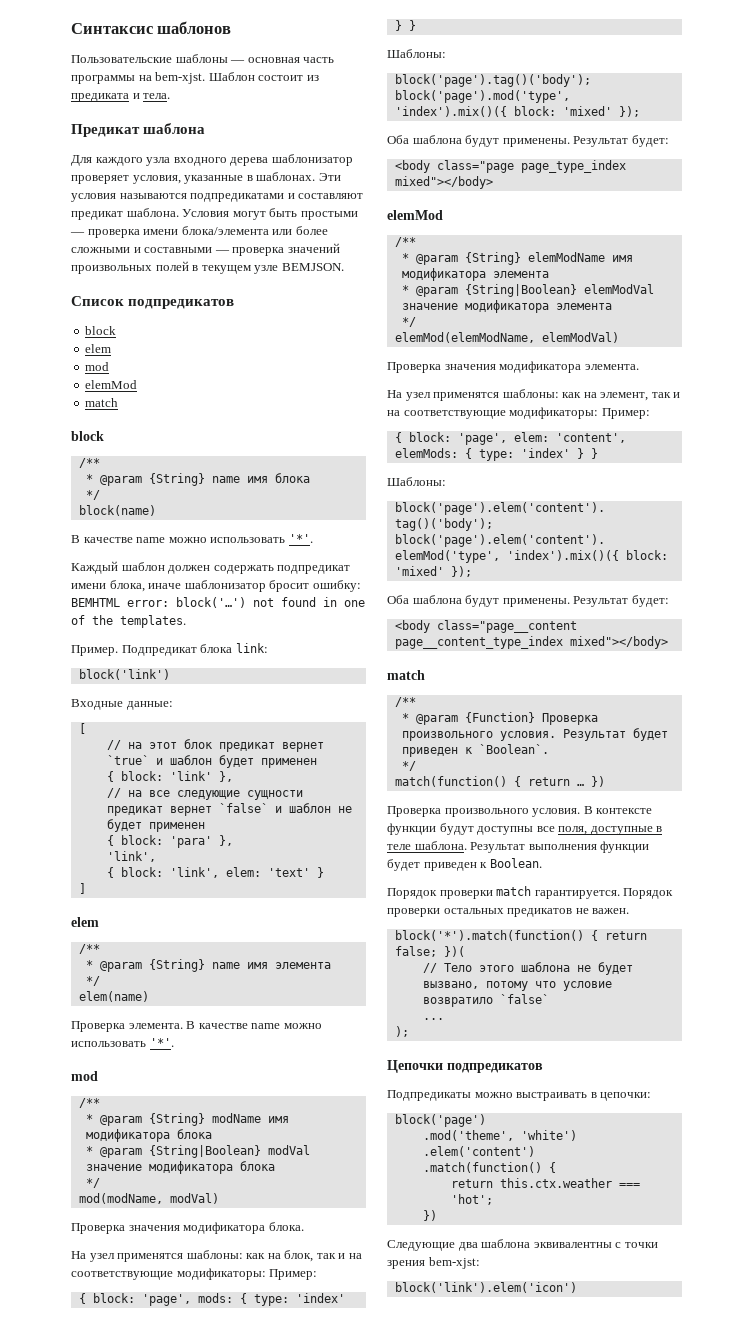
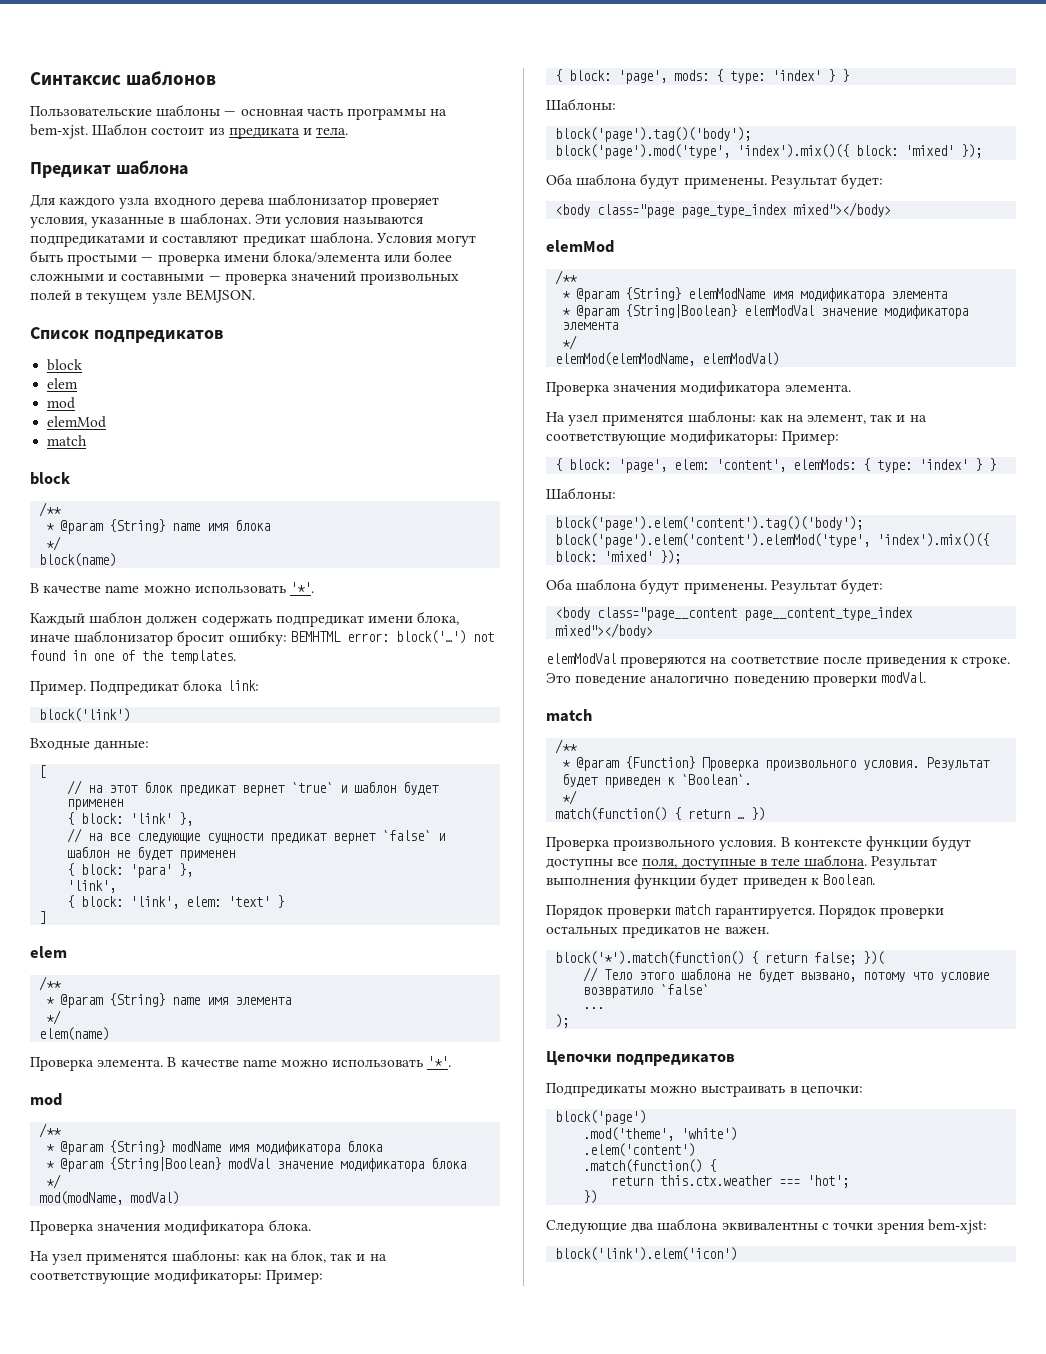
(668, 642) none -> [546,653,1011,668] [546,672,926,687] // elemModVal проверяются на соответствие после приведения к строке. Это поведение аналогично поведению проверки modVal.

